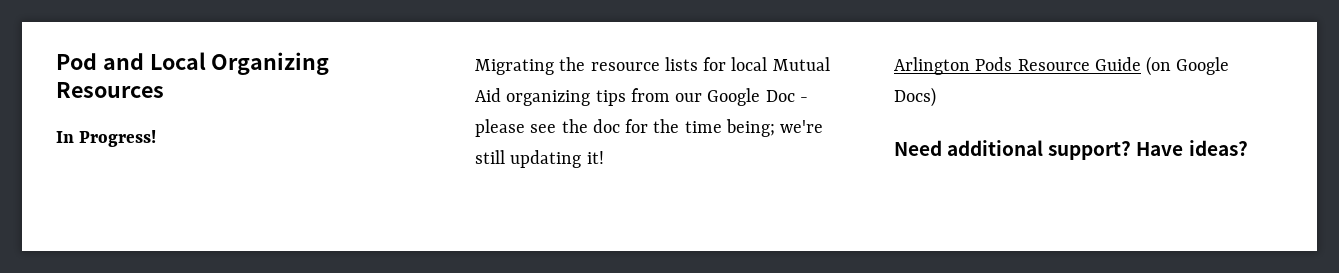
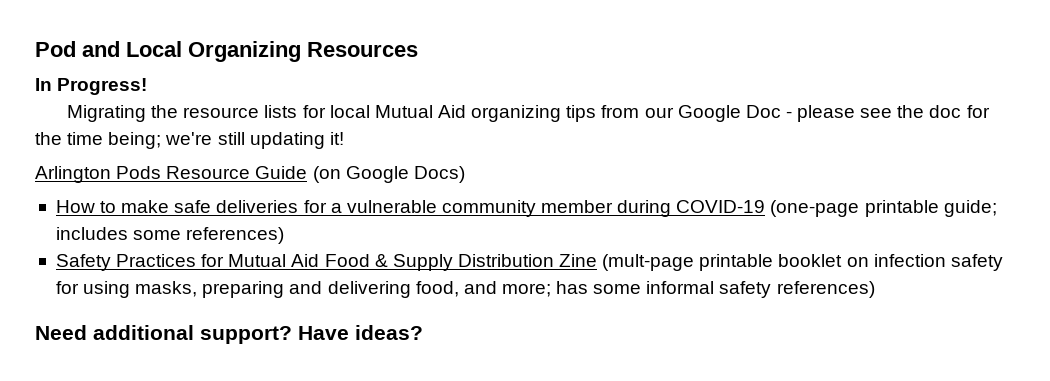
(936, 97) none -> [55,200,997,217] [55,227,285,244] [55,254,1003,271] [55,281,875,298] // How to make safe deliveries for a vulnerable community member during COVID-19 (one-page printable guide; includes some references) // Safety Practices for Mutual Aid Food & Supply Distribution Zine (mult-page printable booklet on infection safety for using masks, preparing and delivering food, and more; has some informal safety references)

